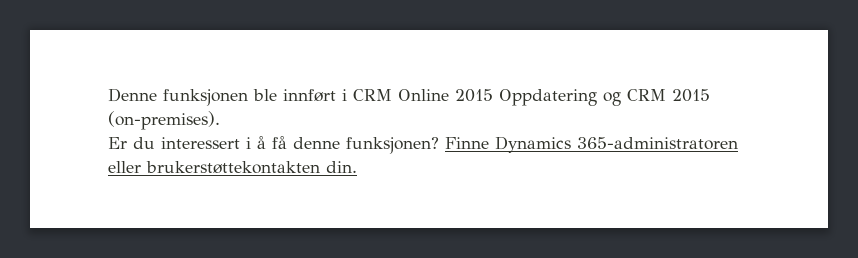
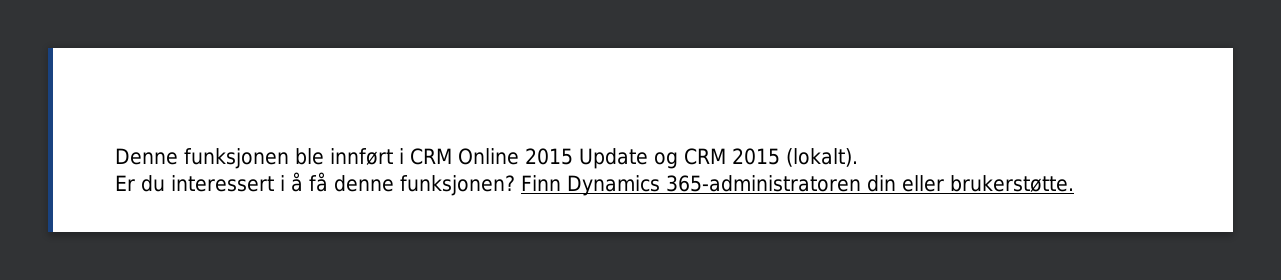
[499,89,597,106] Oppdatering -> [579,148,648,169] Update
[108,111,220,130] (on-premises). -> [786,148,858,167] (lokalt).
[445,137,489,149] Finne -> [521,175,561,191] Finn
[108,161,357,174] eller brukerstøttekontakten din. -> [866,175,1074,192] din eller brukerstøtte.

